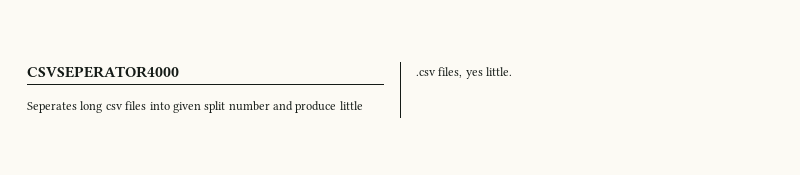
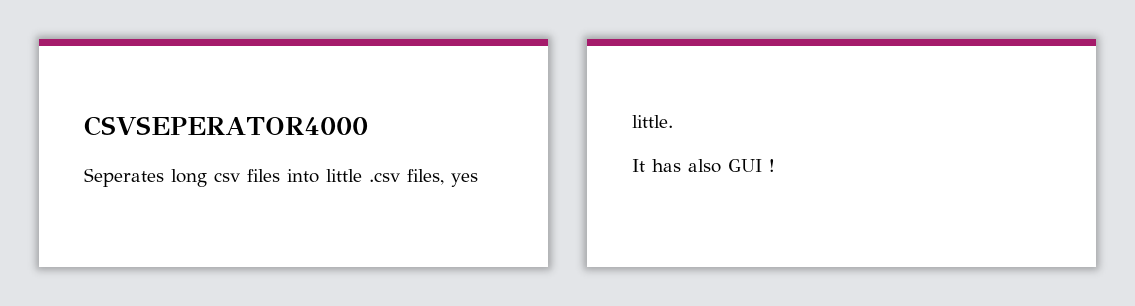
[172,101,337,113] given split number and produce -> (319, 176) none
(513, 71) none -> [632,159,775,173] // It has also GUI !

